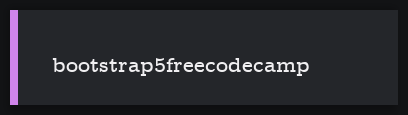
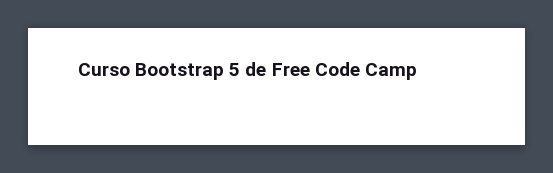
[52,58,310,76] bootstrap5freecodecamp -> [78,62,417,80] Curso Bootstrap 5 de Free Code Camp

